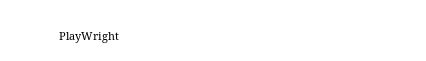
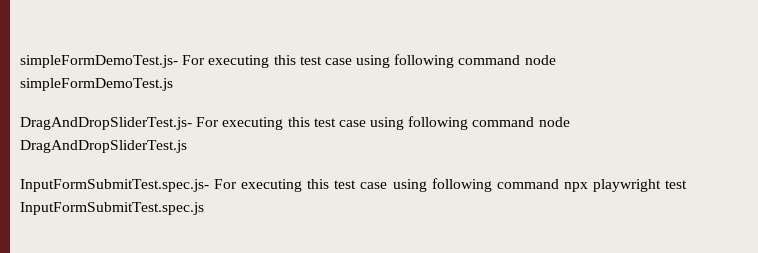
[59,32,119,43] PlayWright -> [20,54,556,68] [20,78,173,91] [20,116,570,130] [20,140,187,153] [20,178,687,192] [20,202,204,215] simpleFormDemoTest.js- For executing this test case using following command node simpleFormDemoTest.js // DragAndDropSliderTest.js- For executing this test case using following command node DragAndDropSliderTest.js // InputFormSubmitTest.spec.js- For executing this test case using following command npx playwright test InputFormSubmitTest.spec.js

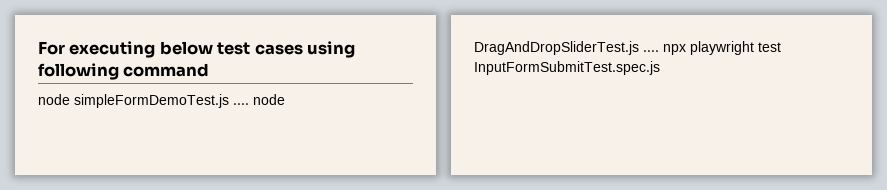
[20,54,521,68] simpleFormDemoTest.js- For executing this test case using following command -> [38,41,356,58] [38,63,210,80] For executing below test cases using following command //
[20,116,570,130] [20,140,187,153] [20,178,559,192] // DragAndDropSliderTest.js- For executing this test case using following command node DragAndDropSliderTest.js // InputFormSubmitTest.spec.js- For executing this test case using following command -> [233,94,285,105] [474,41,659,55] .... node DragAndDropSliderTest.js ....

